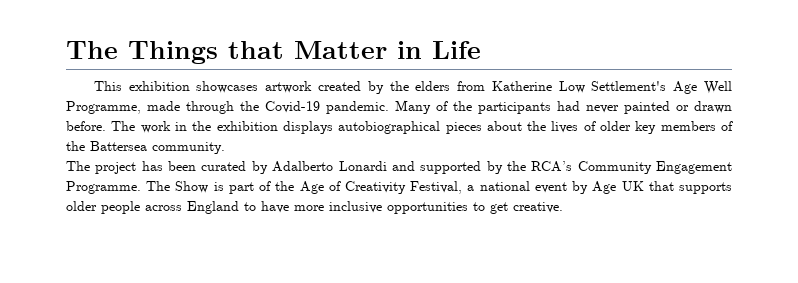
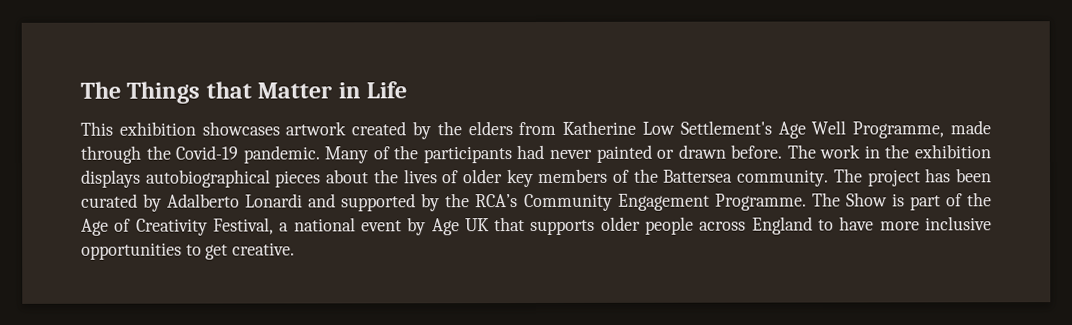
(225, 148) // -> (830, 178) none

